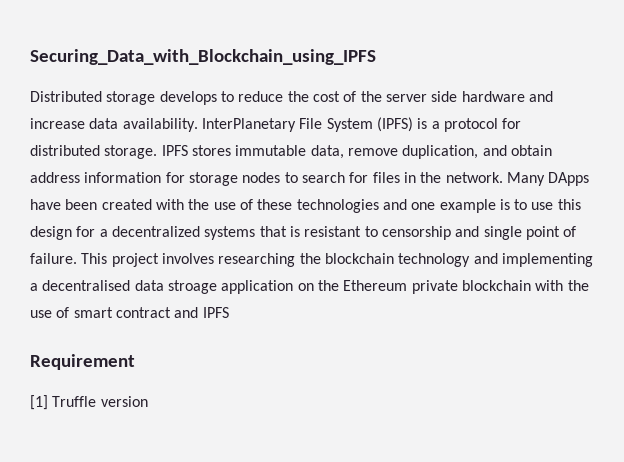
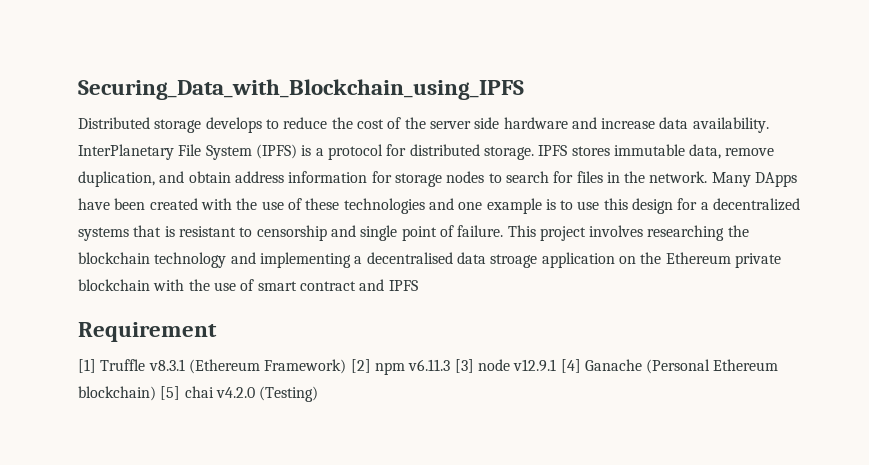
[100,396,148,407] version -> [148,359,779,375] [78,386,319,402] v8.3.1 (Ethereum Framework) [2] npm v6.11.3 [3] node v12.9.1 [4] Ganache (Personal Ethereum blockchain) [5] chai v4.2.0 (Testing)

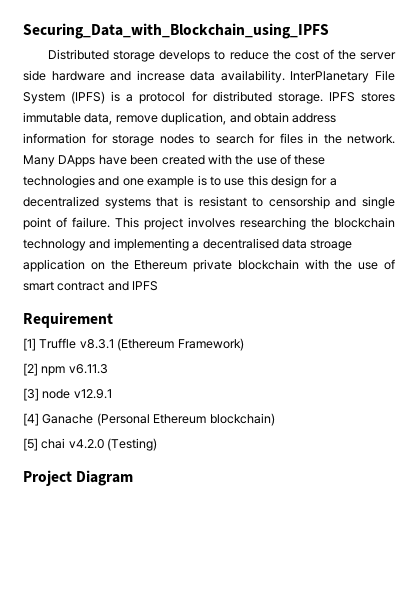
(347, 366) none -> (244, 344) //
(451, 365) none -> (108, 369) //
(557, 365) none -> (112, 394) //
(156, 393) none -> (275, 419) //
(319, 394) none -> [23,470,134,486] // Project Diagram

